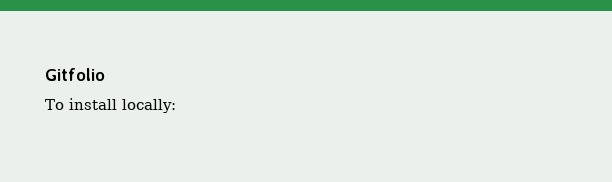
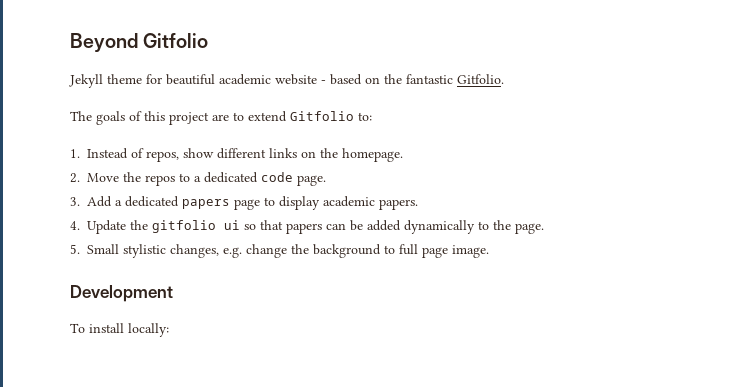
[45,68,105,81] Gitfolio -> [70,33,209,52] [69,74,504,88] [70,111,372,125] [70,148,403,162] [70,172,326,186] [70,196,418,210] [70,220,544,234] [70,244,489,258] [70,285,173,302] Beyond Gitfolio // Jekyll theme for beautiful academic website - based on the fantastic Gitfolio. // The goals of this project are to extend Gitfolio to: // 1. Instead of repos, show different links on the homepage. // 2. Move the repos to a dedicated code page. // 3. Add a dedicated papers page to display academic papers. // 4. Update the gitfolio ui so that papers can be added dynamically to the page. // 5. Small stylistic changes, e.g. change the background to full page image. // Development

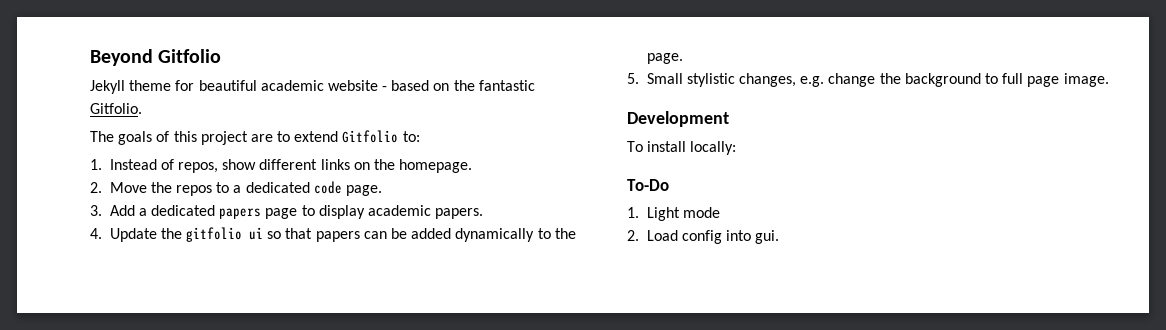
(169, 330) none -> [627,179,669,191] [627,207,720,221] [627,230,780,244] // To-Do // 1. Light mode // 2. Load config into gui.

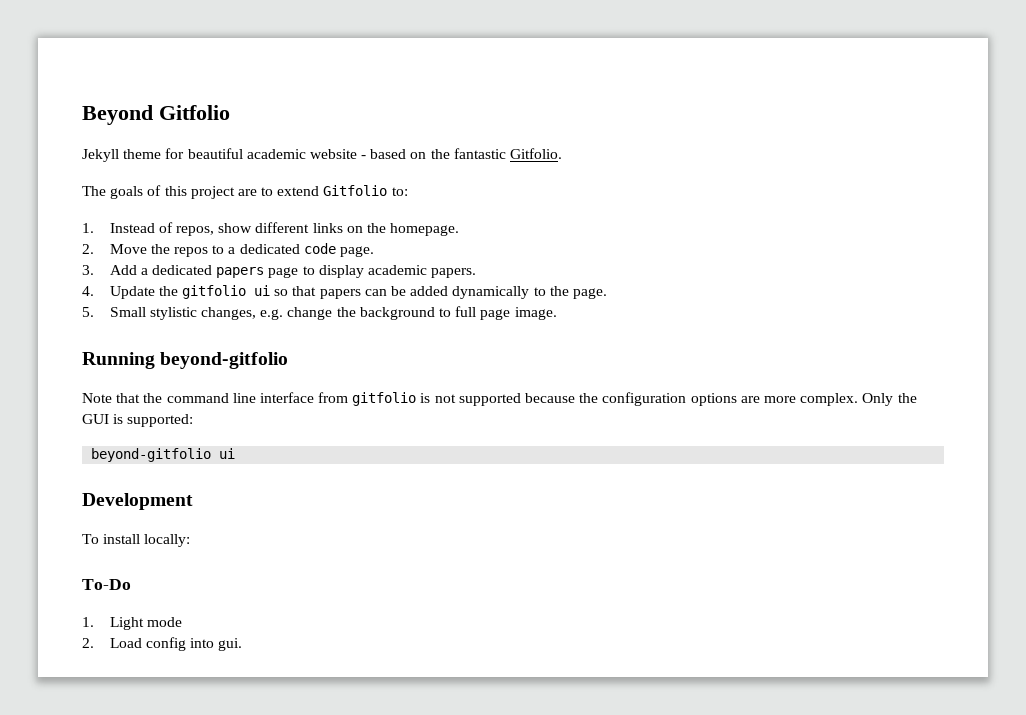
(1109, 80) none -> [82,352,289,369] [82,392,917,406] [82,414,194,427] [91,448,236,462] // Running beyond-gitfolio // Note that the command line interface from gitfolio is not supported because the configuration options are more complex. Only the GUI is supported: // beyond-gitfolio ui

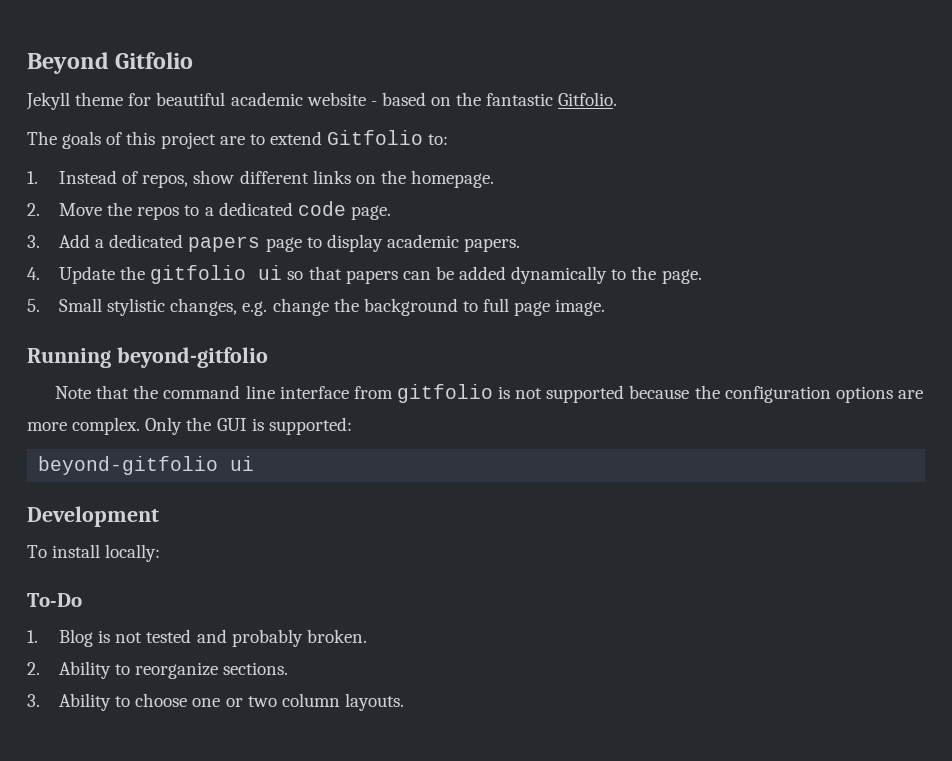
[109,617,182,630] [82,637,243,651] Light mode // 2. Load config into gui. -> [59,629,367,647] [27,661,289,679] [27,693,404,711] Blog is not tested and probably broken. // 2. Ability to reorganize sections. // 3. Ability to choose one or two column layouts.

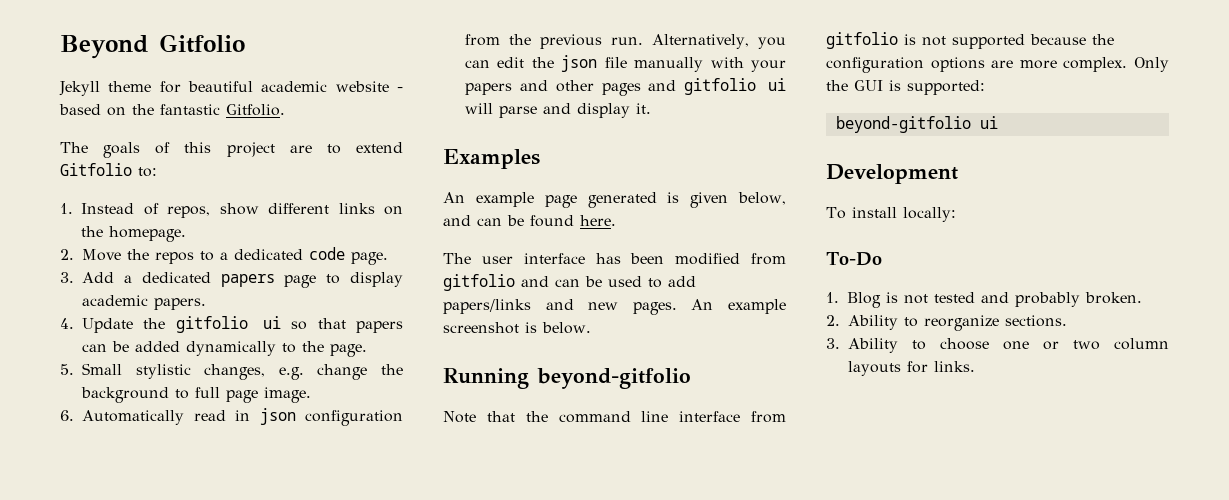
(606, 307) none -> [60,408,403,426] [465,34,786,49] [465,55,786,72] [465,78,786,96] [465,103,651,118] [443,149,540,169] [443,192,787,208] [443,215,616,227] [443,253,786,265] [443,274,696,291] [443,299,786,315] [443,322,591,334] // 6. Automatically read in json configuration from the previous run. Alternatively, you can edit the json file manually with your papers and other pages and gitfolio ui will parse and display it. // Examples // An example page generated is given below, and can be found here. // The user interface has been modified from gitfolio and can be used to add papers/links and new pages. An example screenshot is below.
[344,693,404,711] layouts. -> [848,361,975,376] layouts for links.

